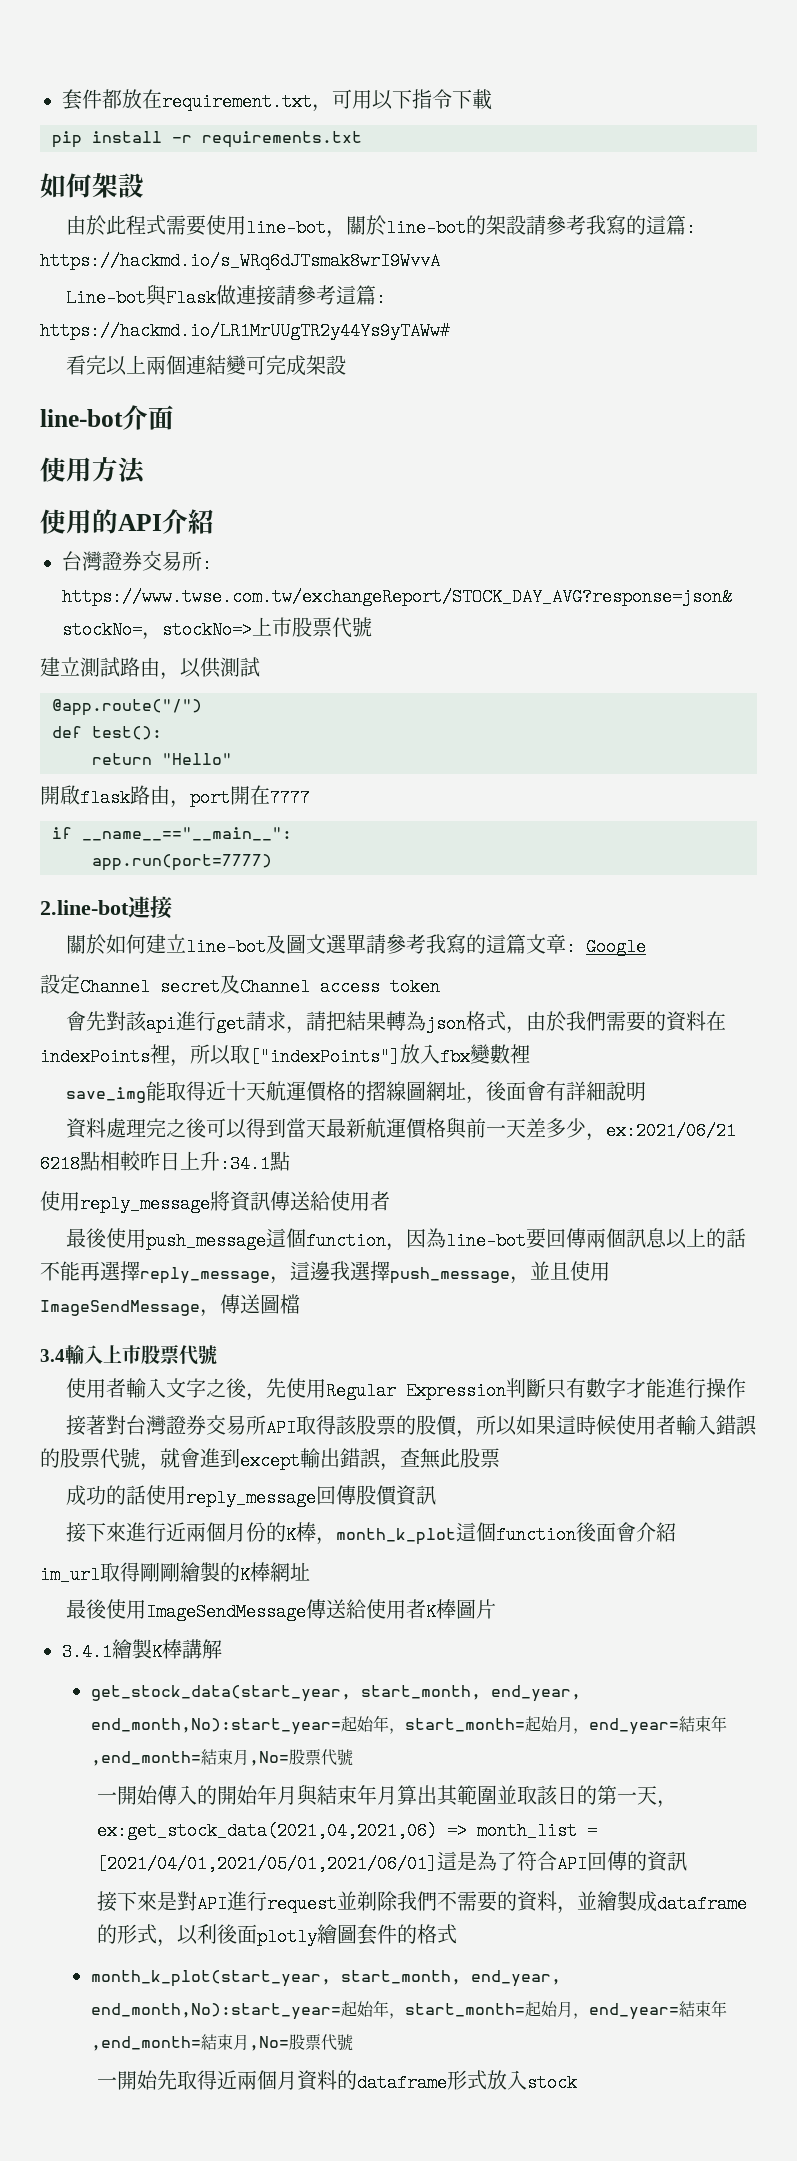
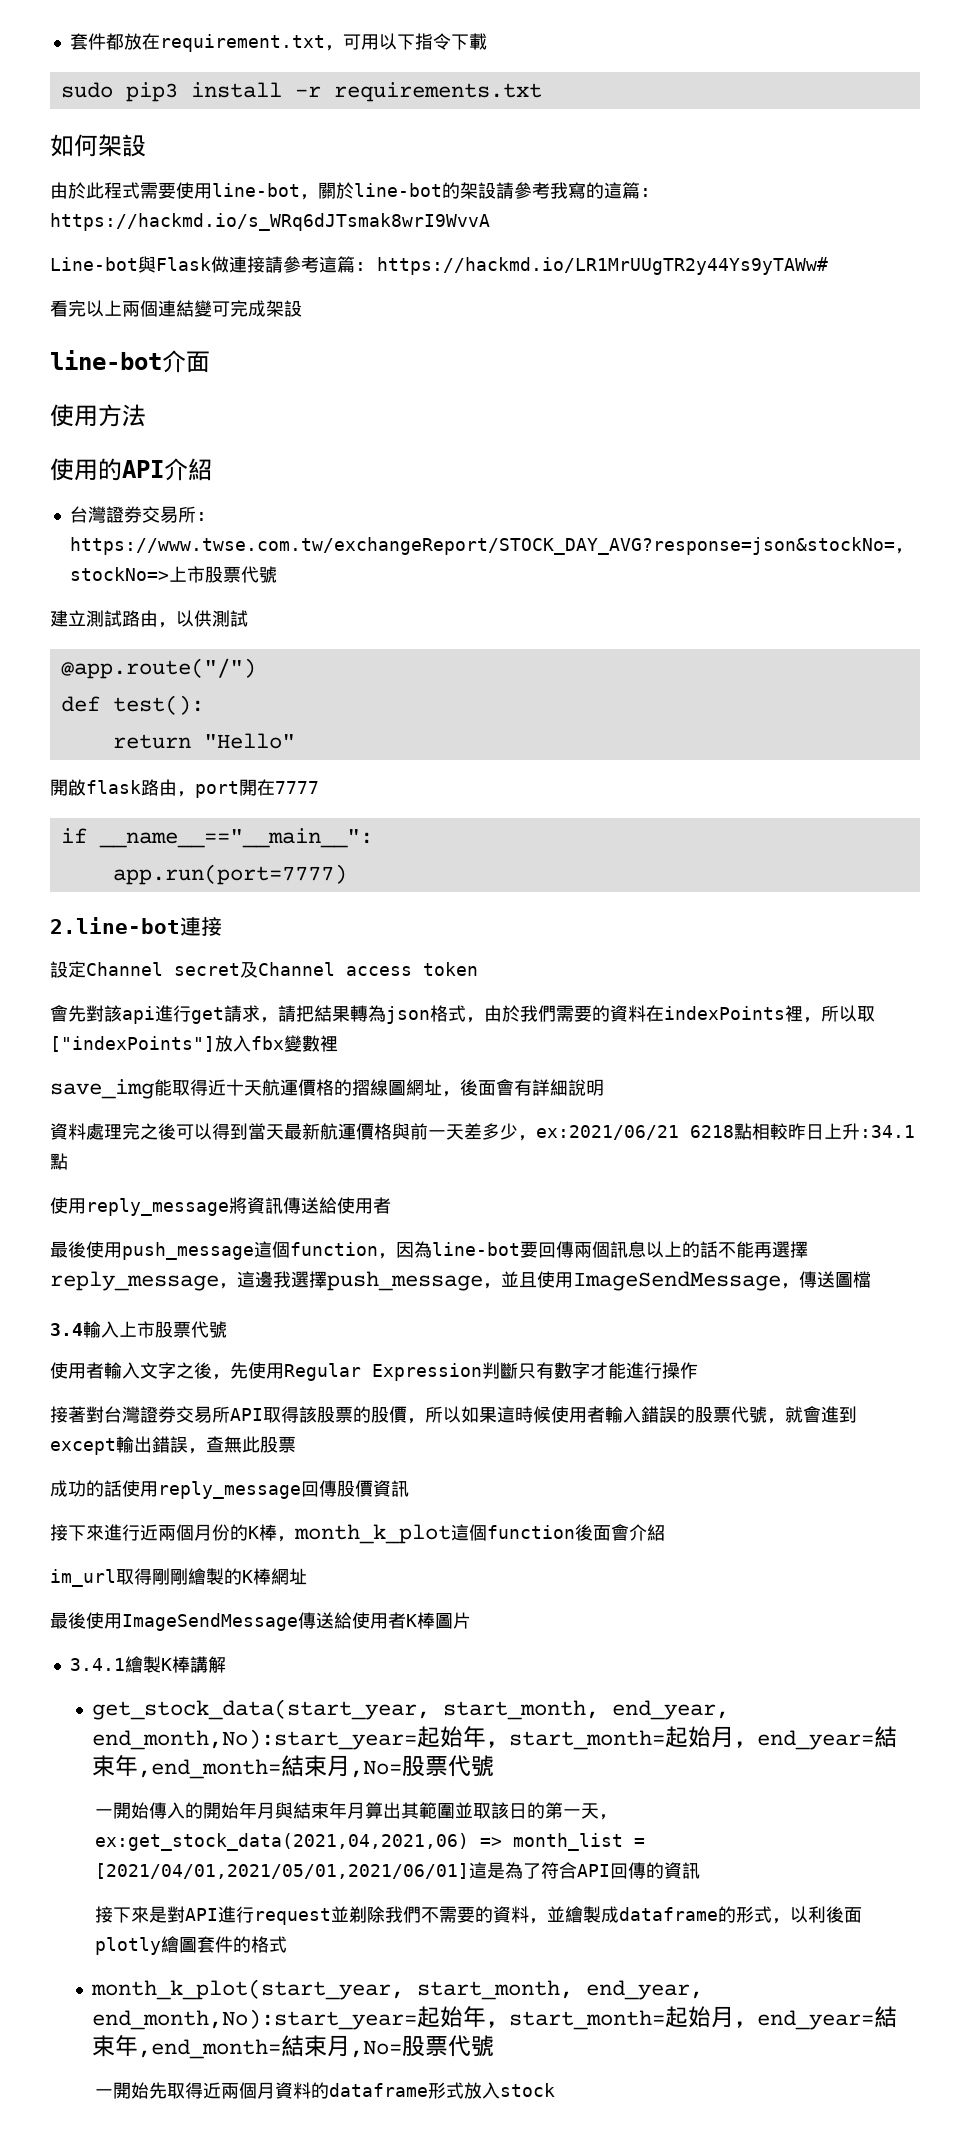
[52,131,82,148] pip -> [60,82,178,102] sudo pip3
[66,934,647,956] // 關於如何建立line-bot及圖文選單請參考我寫的這篇文章: Google -> (222, 926) none

